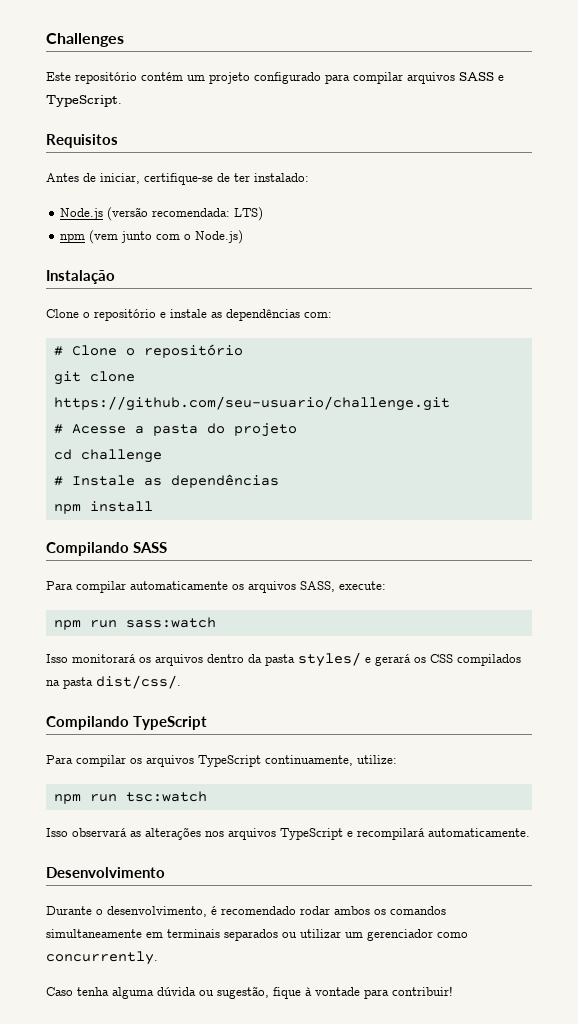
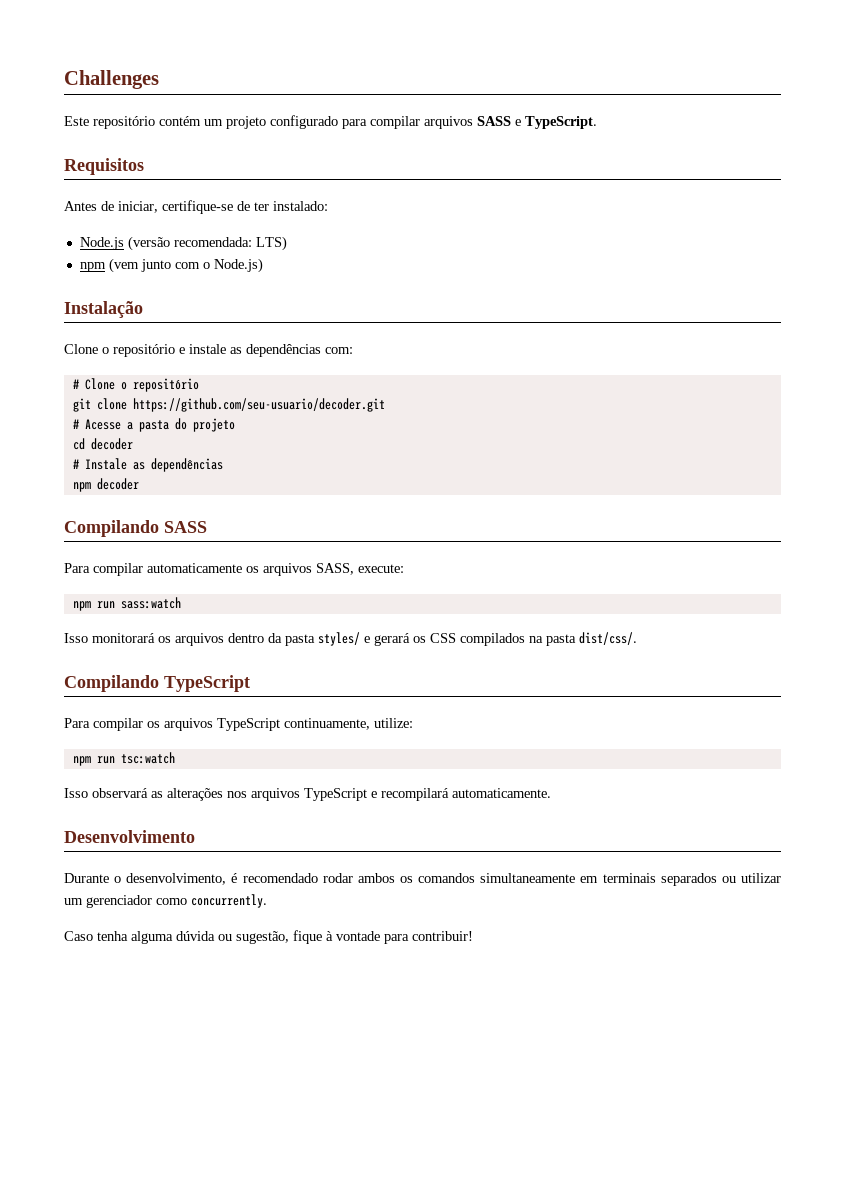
[53,396,450,411] https://github.com/seu-usuario/challenge.git -> [132,398,385,412] https://github.com/seu-usuario/decoder.git
[80,449,162,463] challenge -> [90,438,133,450] decoder
[89,501,153,512] install -> [96,478,139,490] decoder

